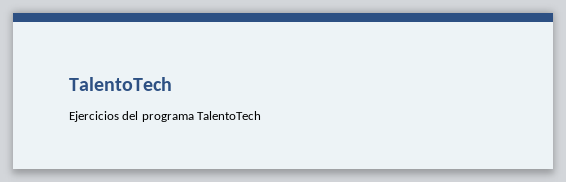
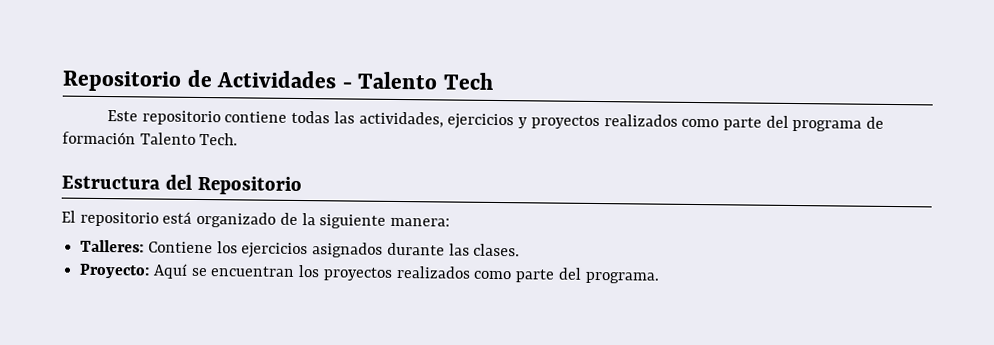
[69,77,172,91] [69,111,262,122] TalentoTech // Ejercicios del programa TalentoTech -> [62,69,495,92] [107,110,885,132] [62,131,239,146] [61,174,302,196] [61,210,451,229] [80,239,521,259] [79,263,659,284] Repositorio de Actividades - Talento Tech // Este repositorio contiene todas las actividades, ejercicios y proyectos realizados como parte del programa de formación Talento Tech. // Estructura del Repositorio // El repositorio está organizado de la siguiente manera: // Talleres: Contiene los ejercicios asignados durante las clases. // Proyecto: Aquí se encuentran los proyectos realizados como parte del programa.

